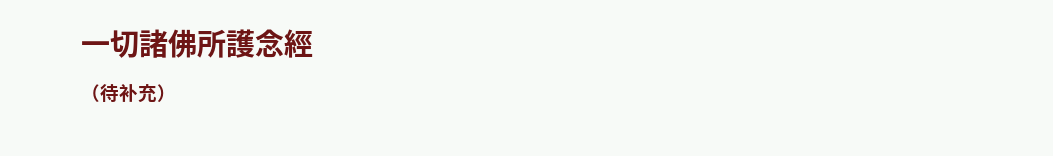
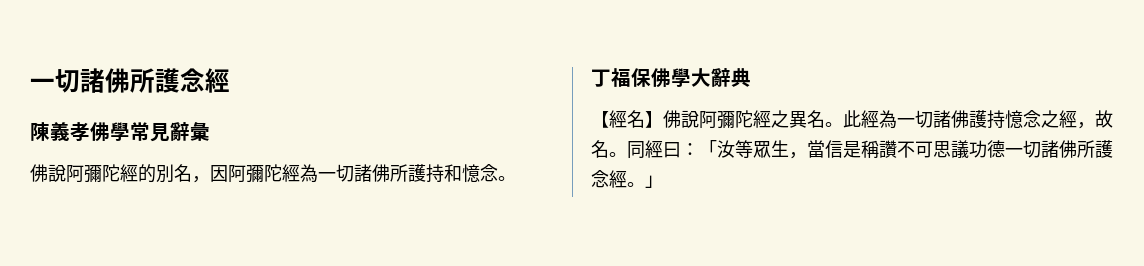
[81,84,176,103] （待补充） -> [30,122,210,142] [30,164,516,183] [591,68,751,88] [591,110,1113,129] [591,140,1113,159] [591,170,663,188] 陳義孝佛學常見辭彙 // 佛說阿彌陀經的別名，因阿彌陀經為一切諸佛所護持和憶念。 // 丁福保佛學大辭典 // 【經名】佛說阿彌陀經之異名。此經為一切諸佛護持憶念之經，故名。同經曰：「汝等眾生，當信是稱讚不可思議功德一切諸佛所護念經。」

